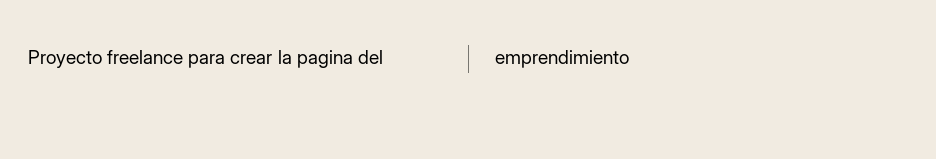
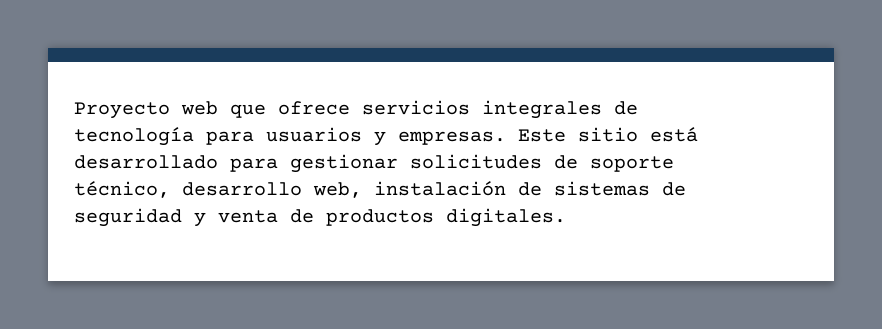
[107,50,629,68] freelance para crear la pagina del emprendimiento -> [181,100,638,119] [74,127,698,146] [74,154,674,173] [74,181,686,198] [74,208,566,227] web que ofrece servicios integrales de tecnología para usuarios y empresas. Este sitio está desarrollado para gestionar solicitudes de soporte técnico, desarrollo web, instalación de sistemas de seguridad y venta de productos digitales.

